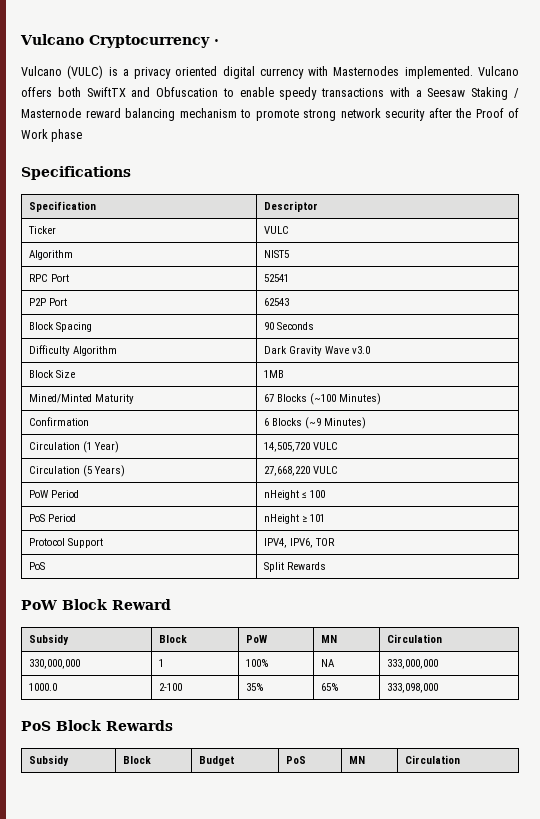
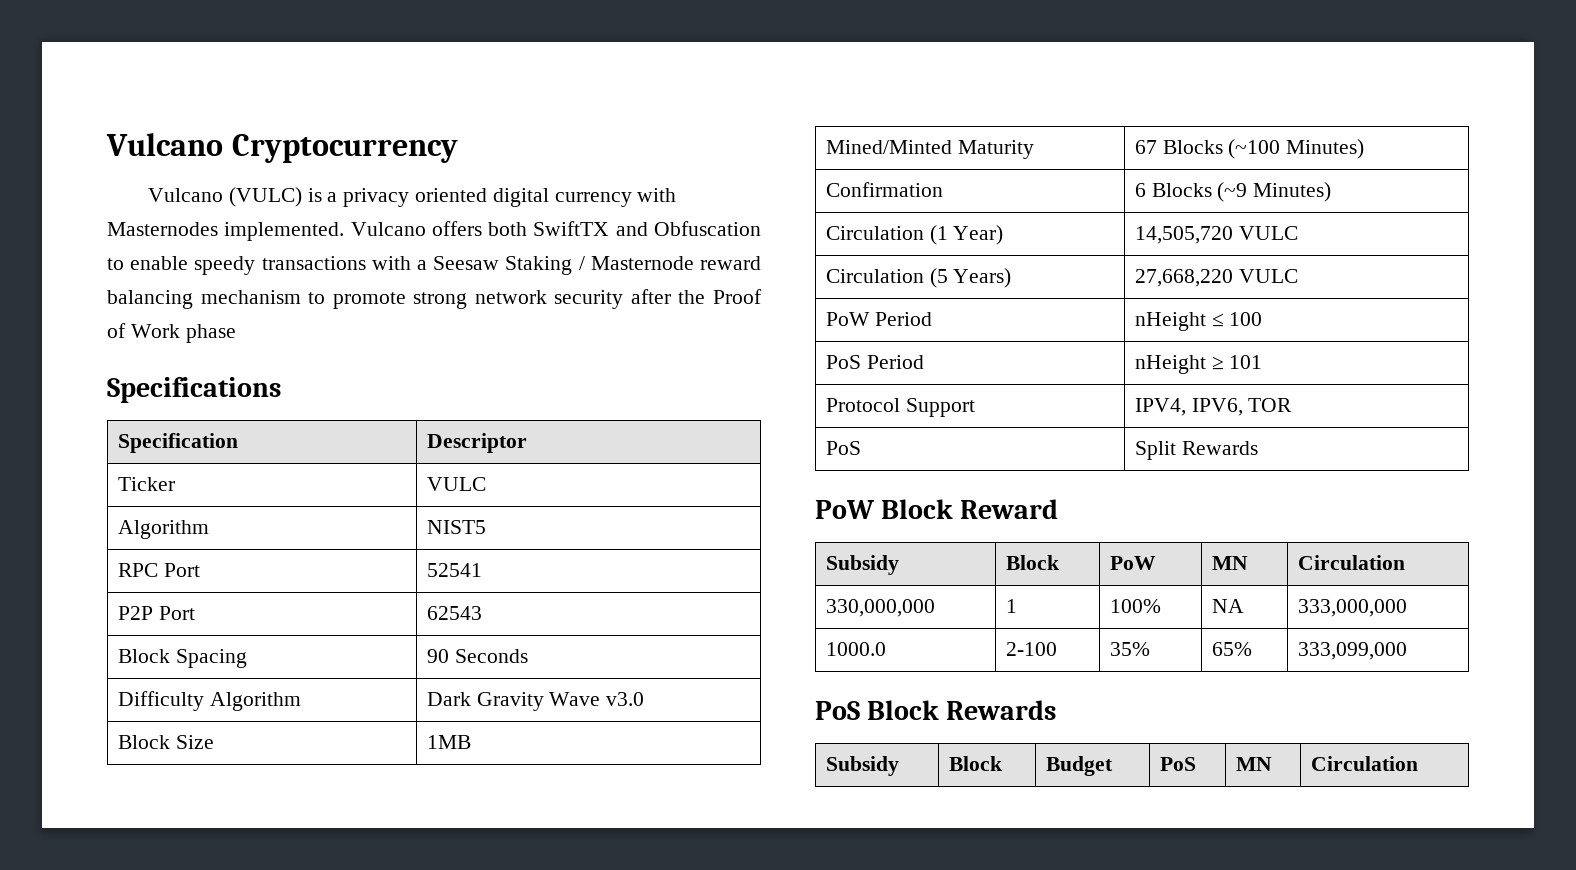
[214,39,219,45] · -> (458, 148) none
[387,683,439,693] 333,098,000 -> [1297,642,1407,660] 333,099,000

